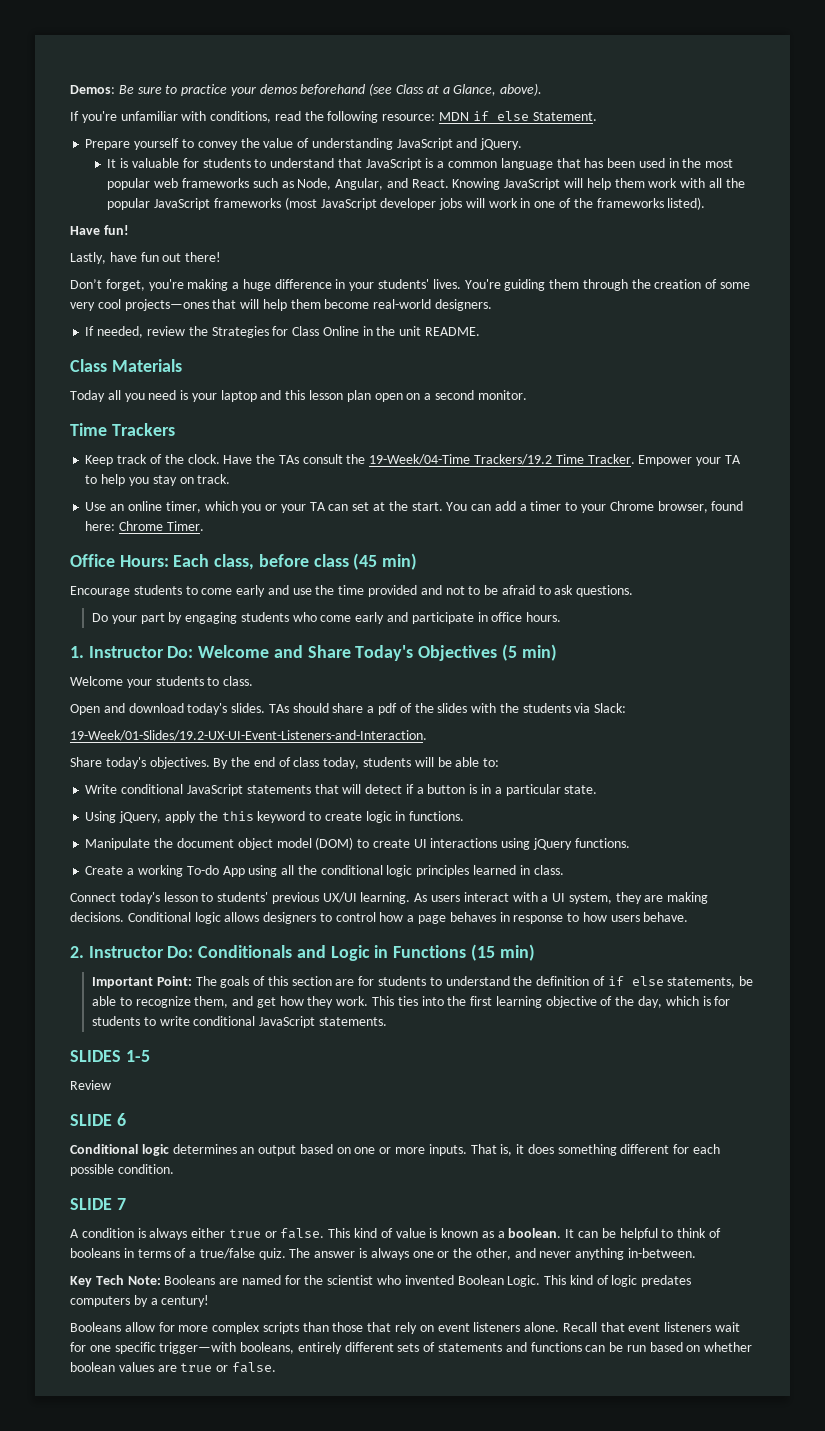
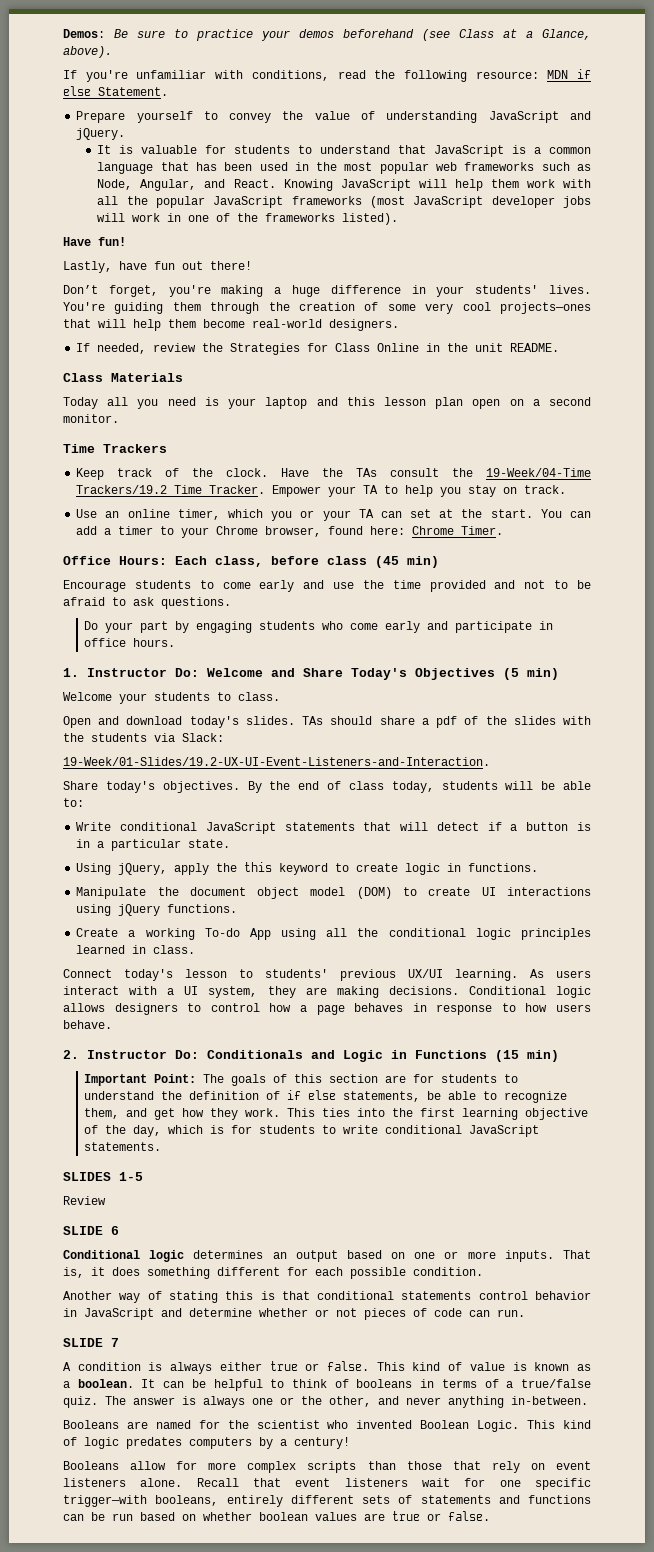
(174, 1169) none -> [63,1291,591,1303] [63,1308,525,1320] // Another way of stating this is that conditional statements control behavior in JavaScript and determine whether or not pieces of code can run.
[70,1275,161,1287] Key Tech Note: -> (588, 1400) none

